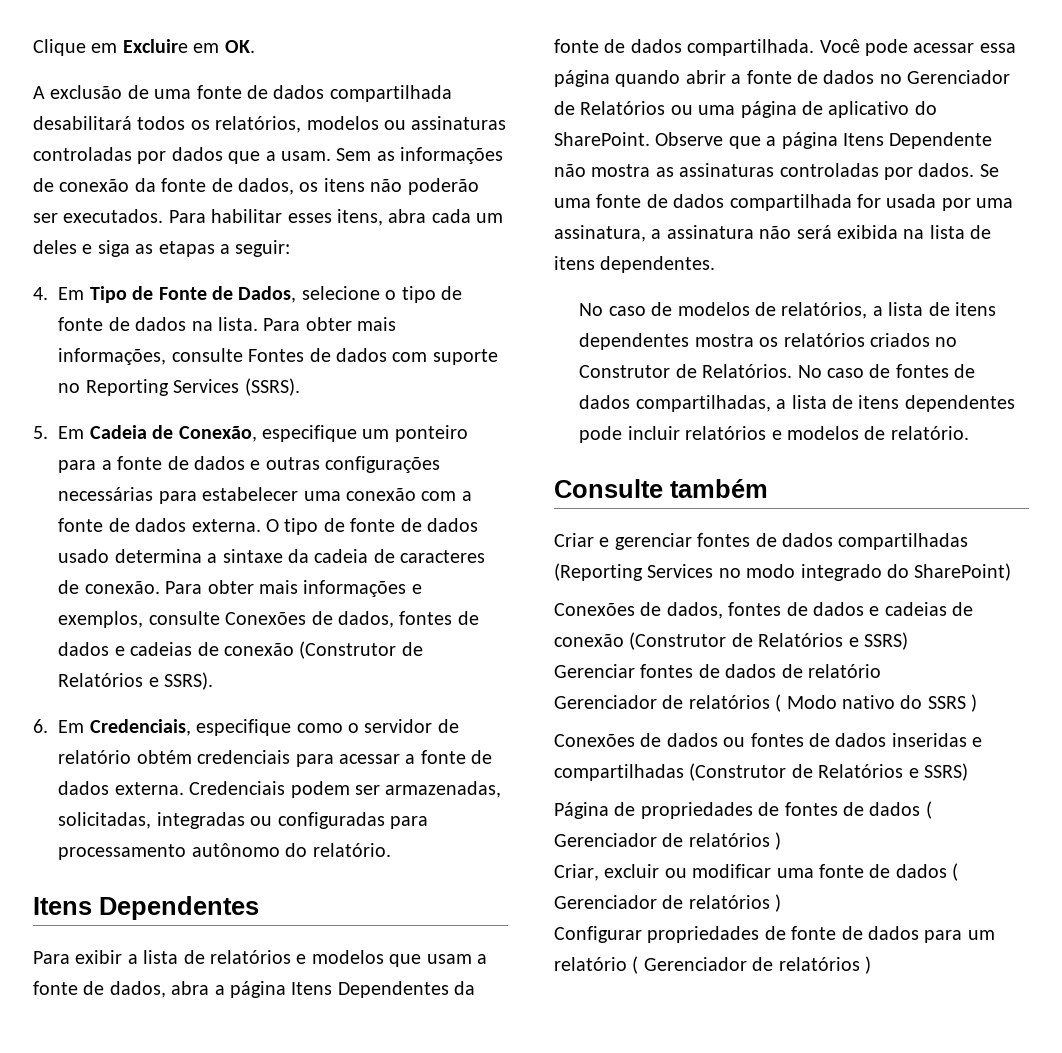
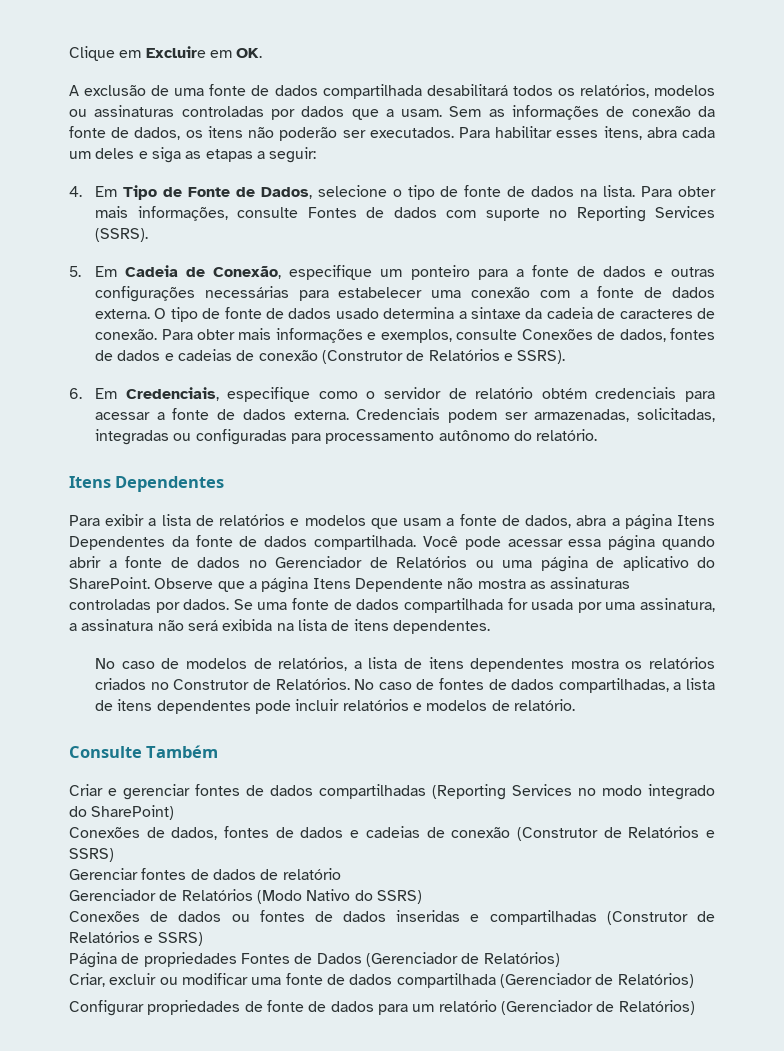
[670,479,768,498] também -> [146,745,219,758] Também
[688,694,978,712] relatórios ( Modo nativo do SSRS ) -> [181,889,422,904] Relatórios (Modo Nativo do SSRS)
[758,801,932,819] [554,832,782,850] de fontes de dados ( Gerenciador de relatórios ) -> [240,952,560,967] Fontes de Dados (Gerenciador de Relatórios)
[952,863,959,881] [554,894,782,912] ( Gerenciador de relatórios ) -> [396,973,694,988] compartilhada (Gerenciador de Relatórios)
[632,956,871,974] ( Gerenciador de relatórios ) -> [500,1000,695,1015] (Gerenciador de Relatórios)

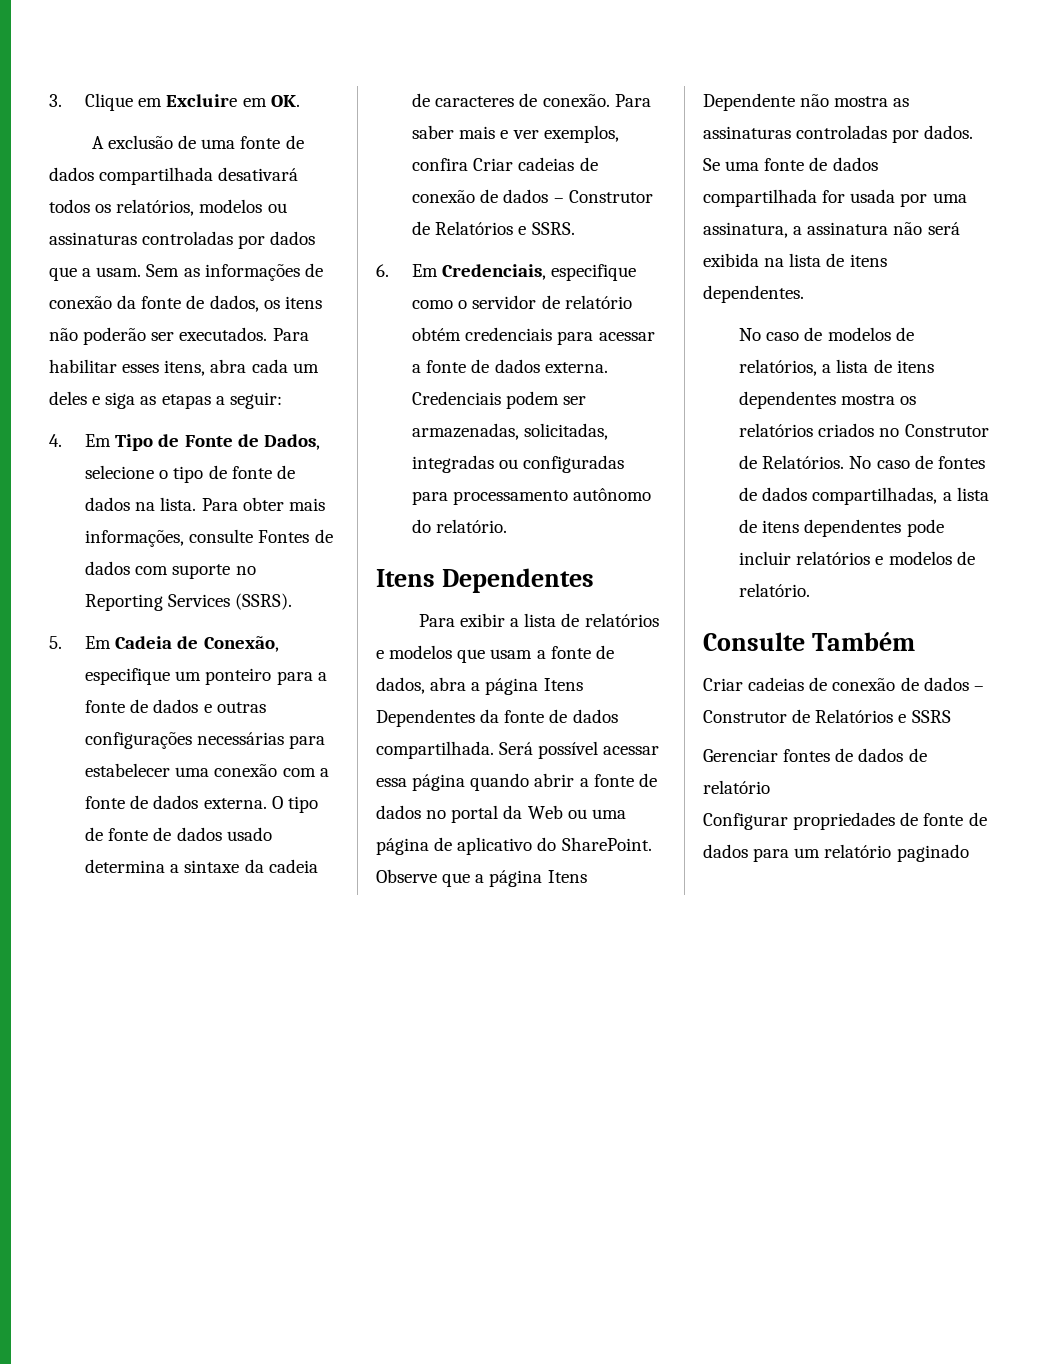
(69, 53) none -> [49,94,62,107] 3.
[426,84,508,96] desabilitará -> [218,167,299,181] desativará
[196,328,715,343] [95,349,566,364] obter mais informações e exemplos, consulte Conexões de dados, fontes de dados e cadeias de conexão (Construtor de Relatórios e SSRS). -> [412,125,619,143] [412,157,598,171] [412,189,653,203] [412,221,575,235] saber mais e ver exemplos, confira Criar cadeias de conexão de dados – Construtor de Relatórios e SSRS.
[422,536,501,550] Você pode -> [499,741,599,759] Será possível
[275,556,467,568] Gerenciador de Relatórios -> [451,805,563,823] portal da Web
[108,784,715,800] [69,805,175,820] [69,826,716,841] [69,848,114,862] e gerenciar fontes de dados compartilhadas (Reporting Services no modo integrado do SharePoint) // Conexões de dados, fontes de dados e cadeias de conexão (Construtor de Relatórios e SSRS) -> [748,677,984,691] [703,709,951,723] cadeias de conexão de dados – Construtor de Relatórios e SSRS
[69,889,422,904] [69,910,715,925] [69,931,203,946] [69,952,560,968] [69,973,694,988] // Gerenciador de Relatórios (Modo Nativo do SSRS) // Conexões de dados ou fontes de dados inseridas e compartilhadas (Construtor de Relatórios e SSRS) // Página de propriedades Fontes de Dados (Gerenciador de Relatórios) // Criar, excluir ou modificar uma fonte de dados compartilhada (Gerenciador de Relatórios) -> (770, 787) none
[500,1000,695,1015] (Gerenciador de Relatórios) -> [896,844,969,862] paginado

